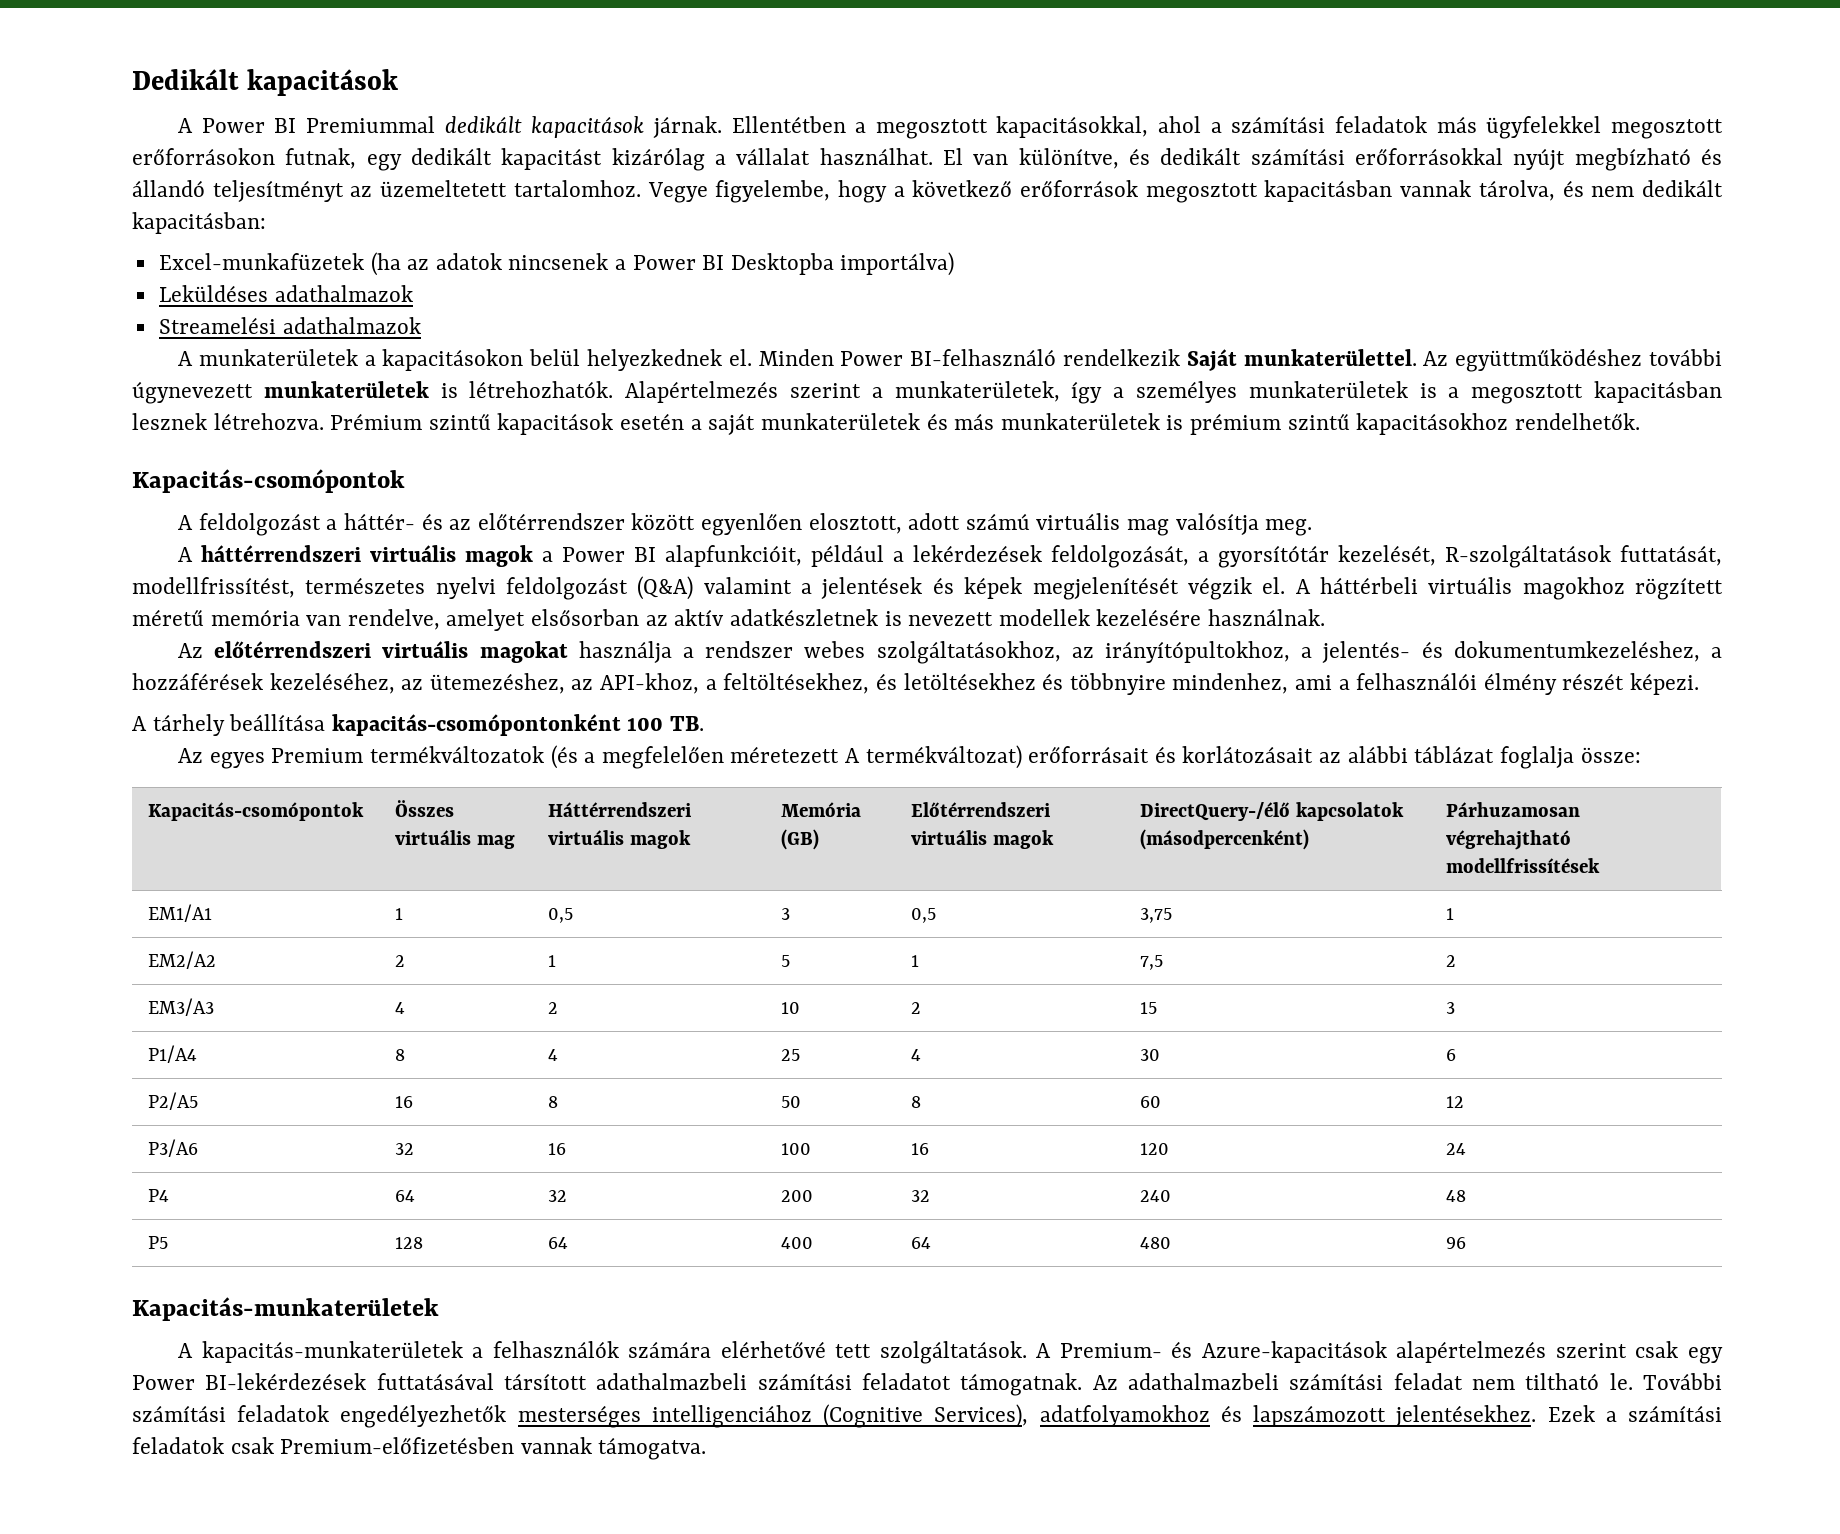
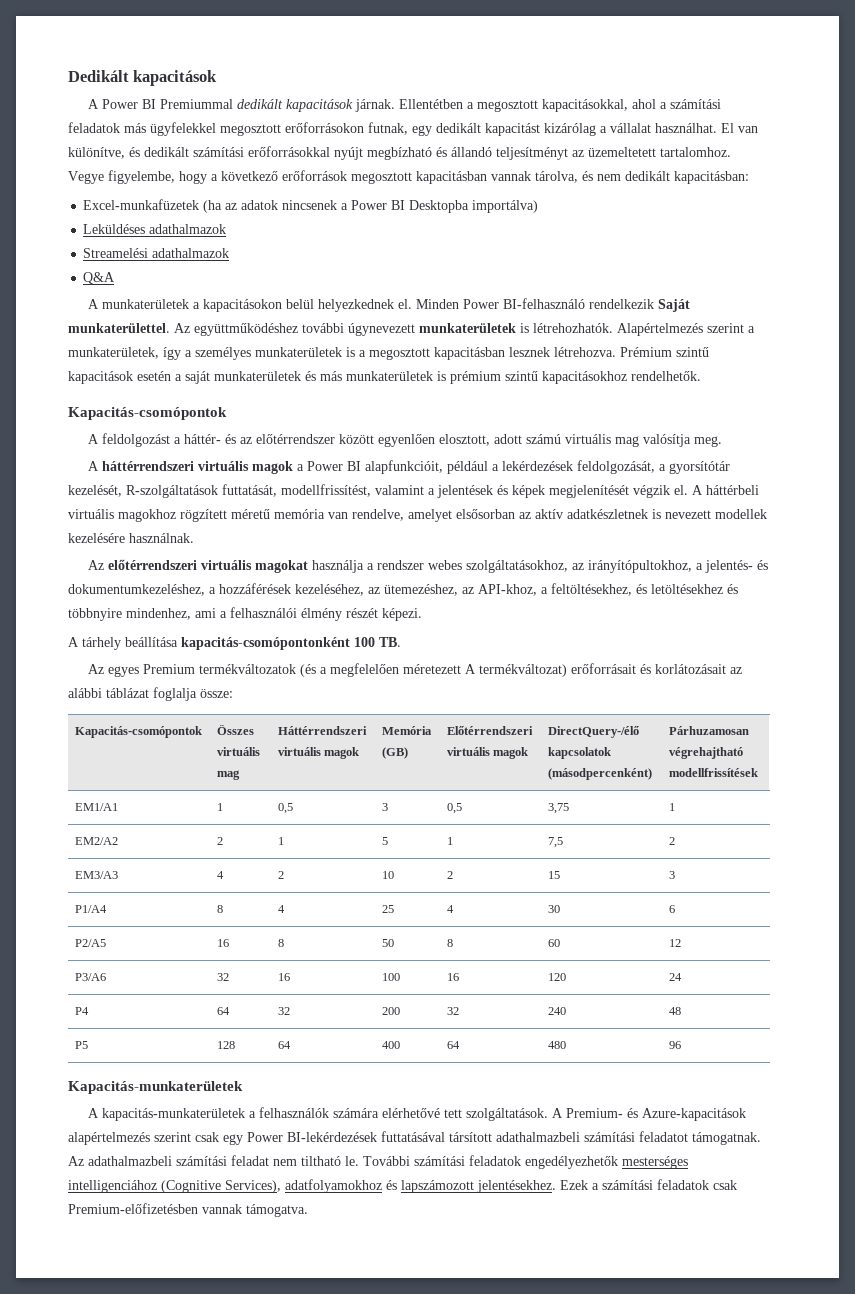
(421, 325) none -> [83,272,116,284] // Q&A
[305,576,694,600] természetes nyelvi feldolgozást (Q&A) -> (371, 490) none

